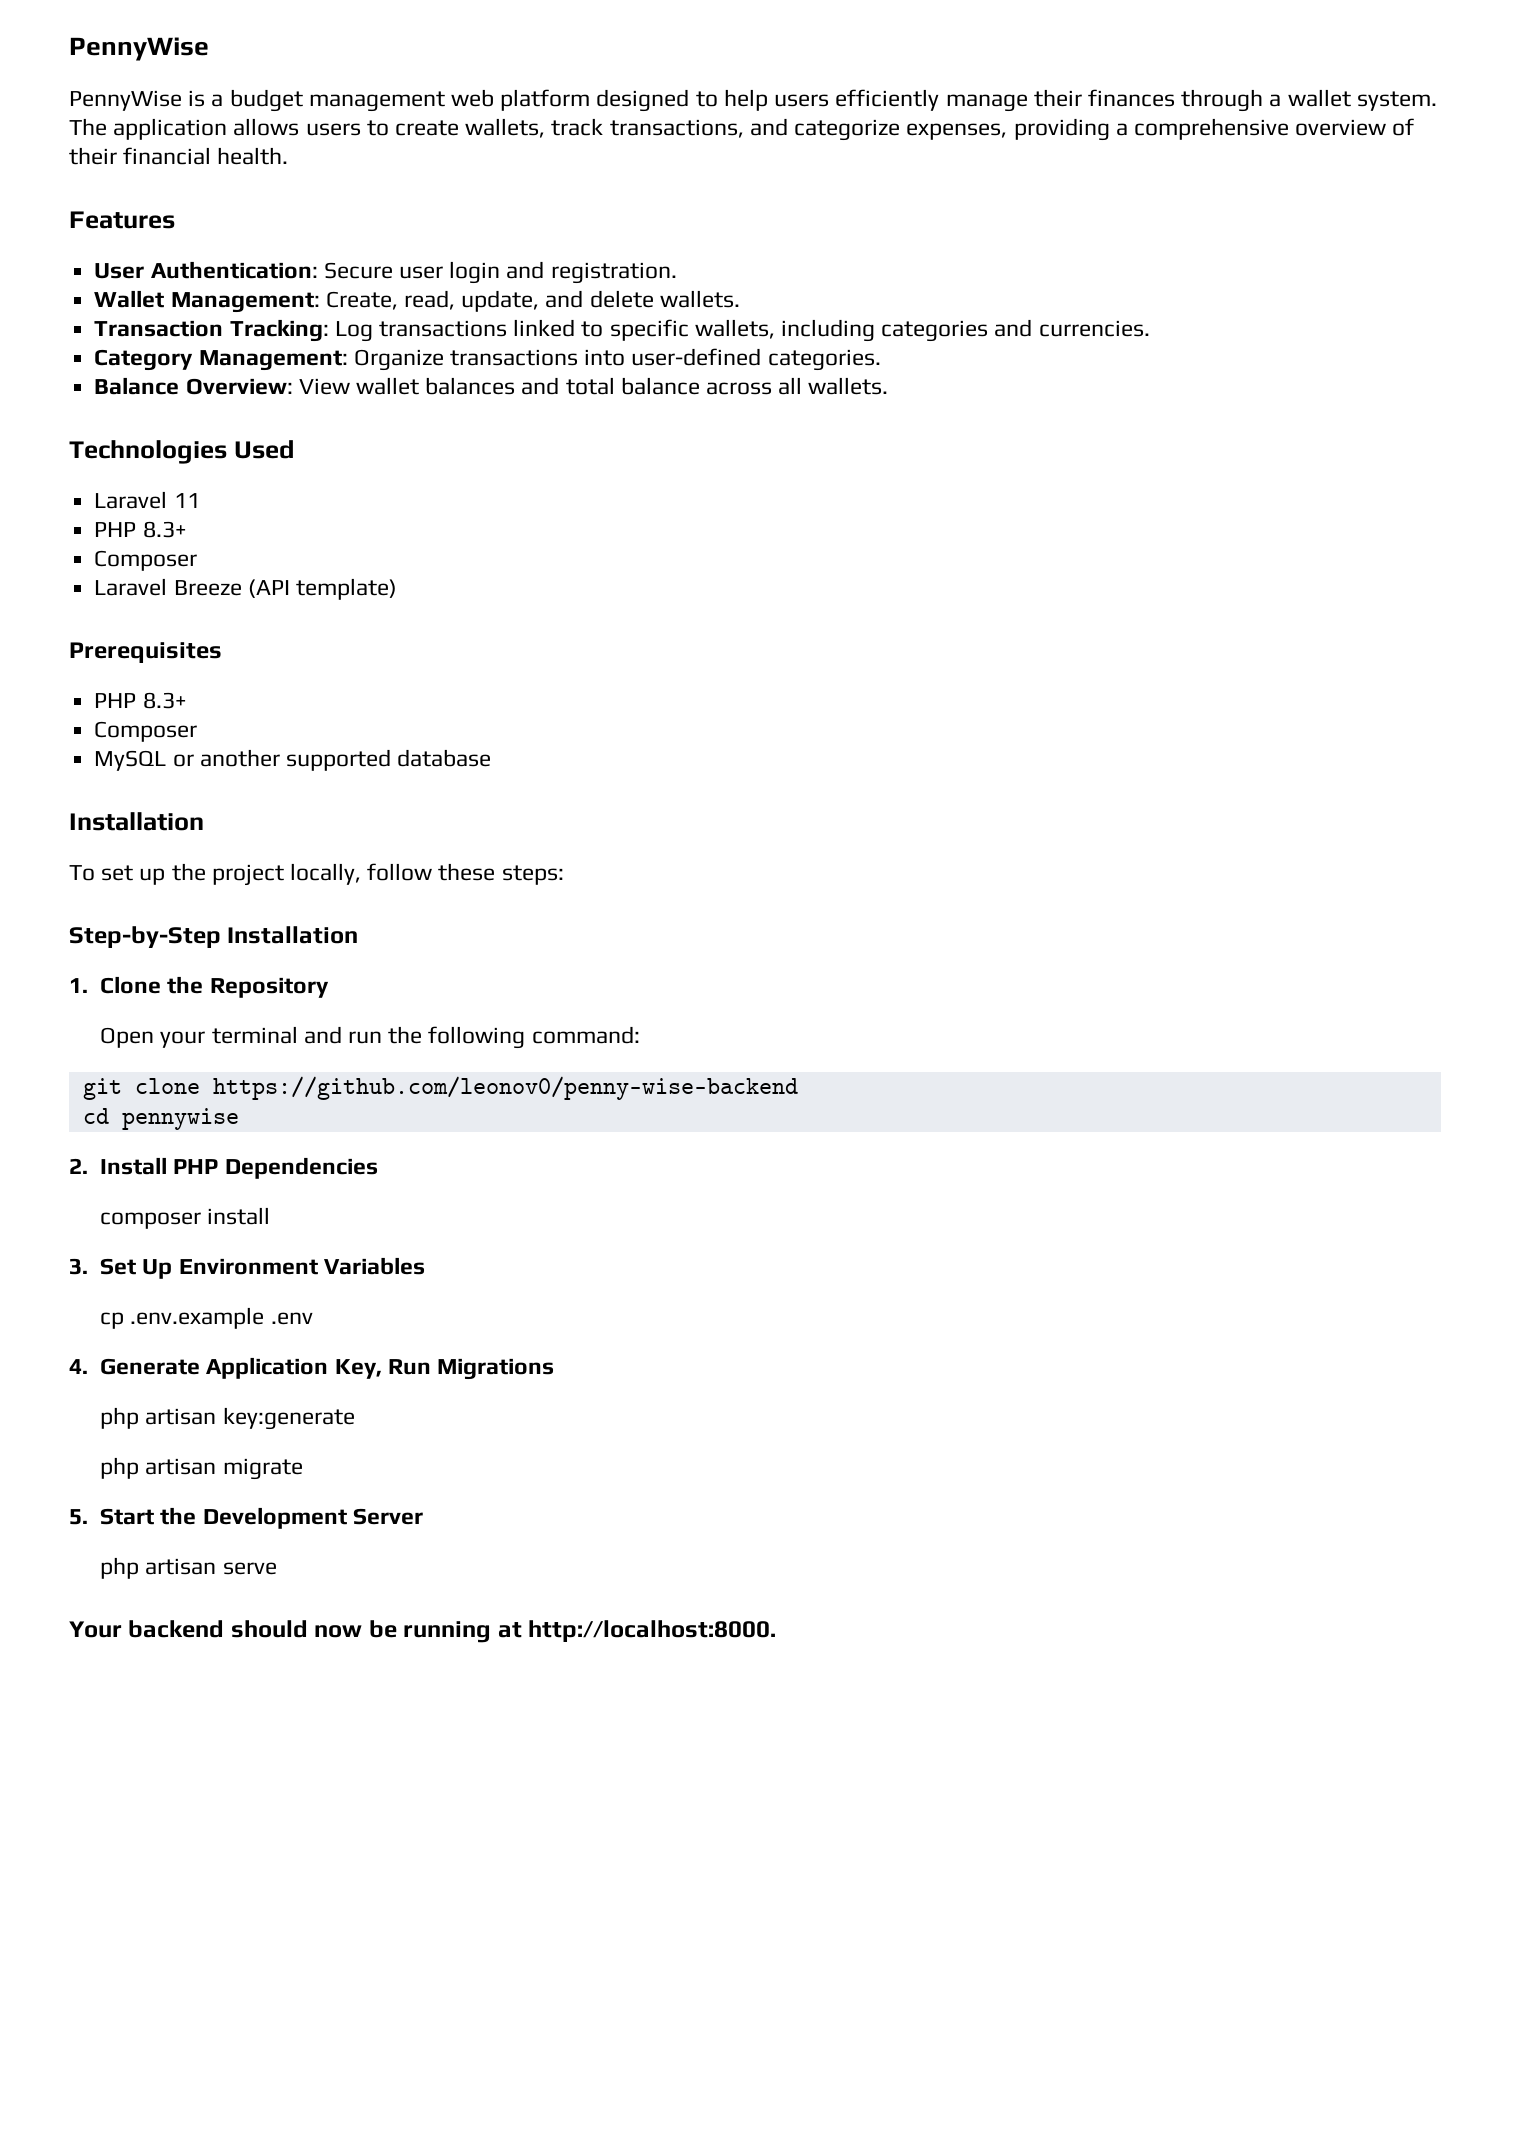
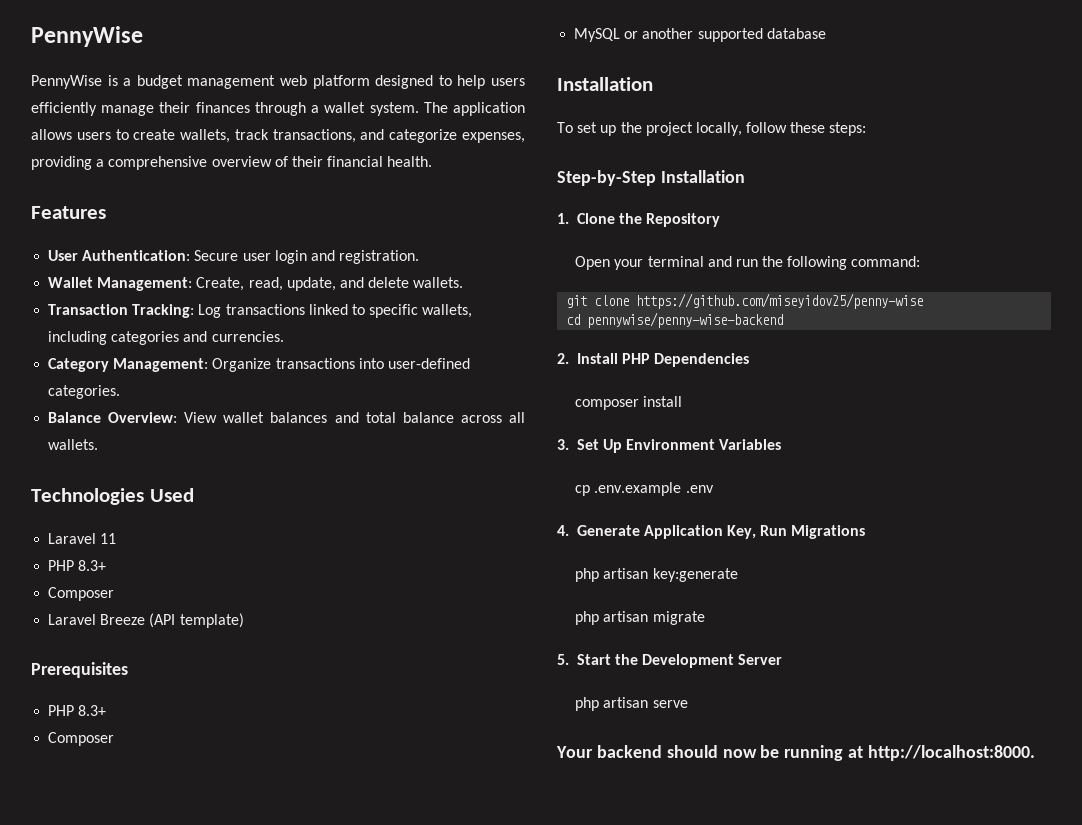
[212,1076,798,1100] https://github.com/leonov0/penny-wise-backend -> [636,293,924,309] https://github.com/miseyidov25/penny-wise
[121,1108,239,1130] pennywise -> [587,312,784,328] pennywise/penny-wise-backend

